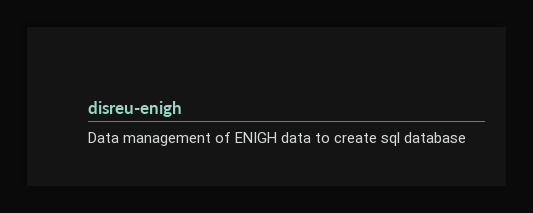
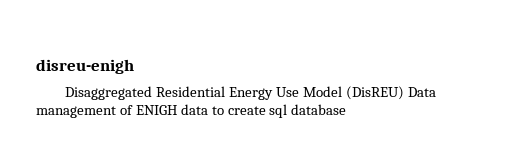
(182, 109) none -> [65,86,404,100] Disaggregated Residential Energy Use Model (DisREU)

